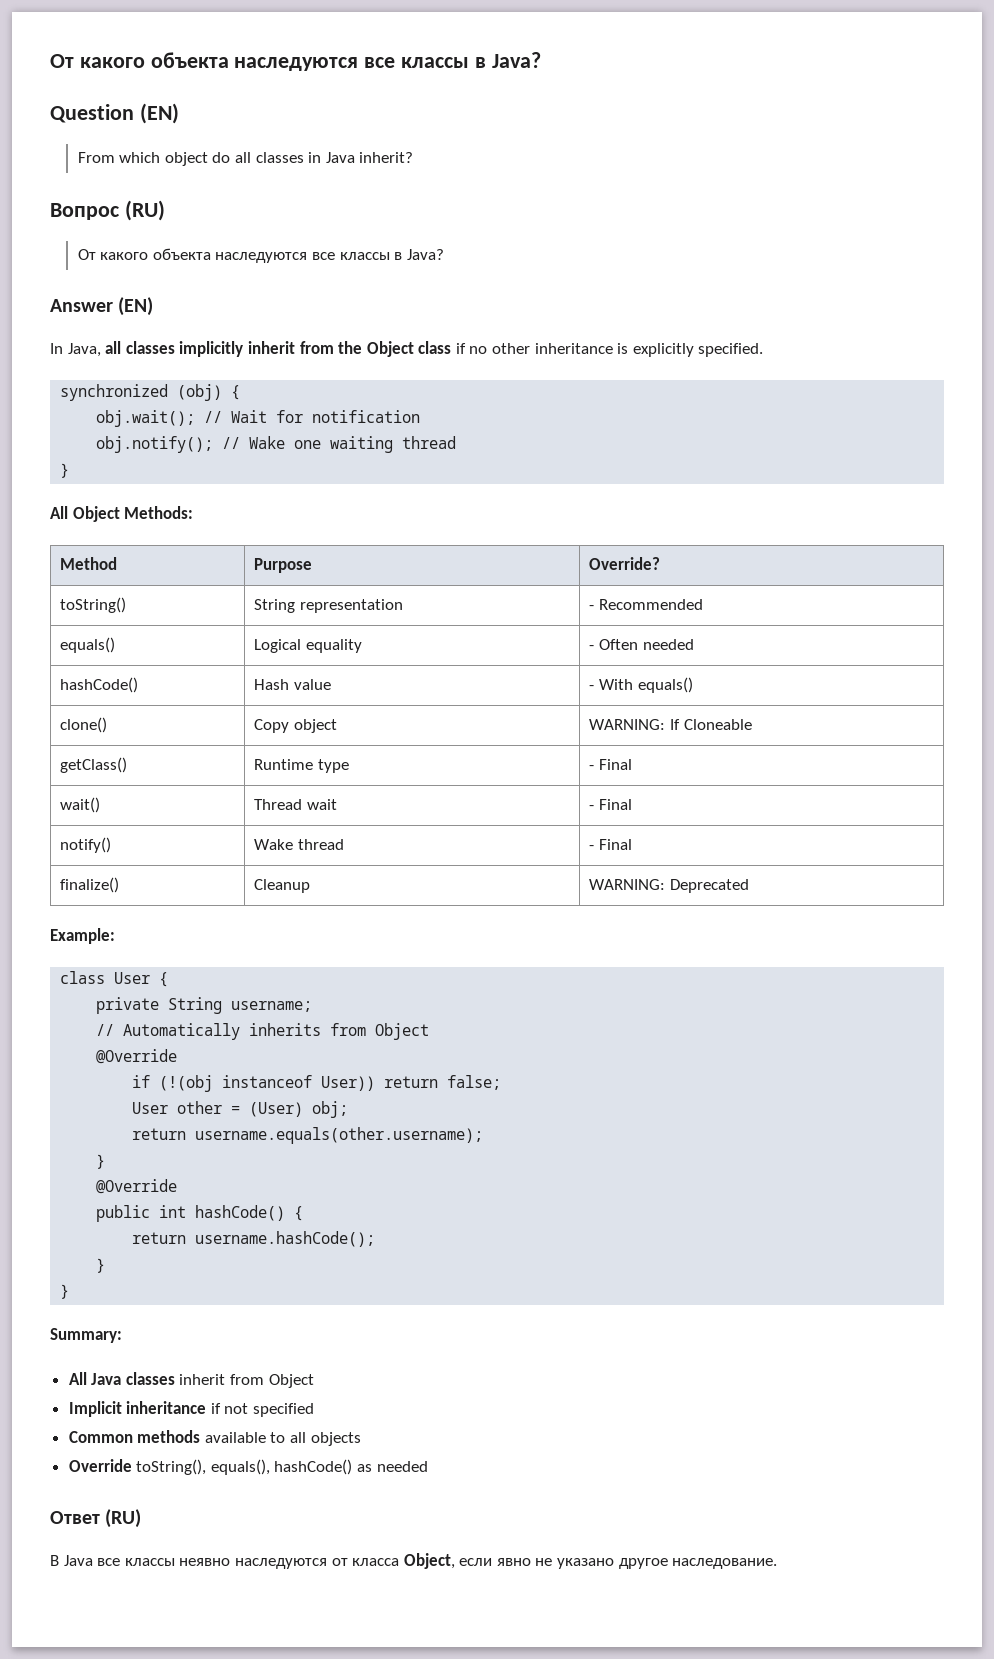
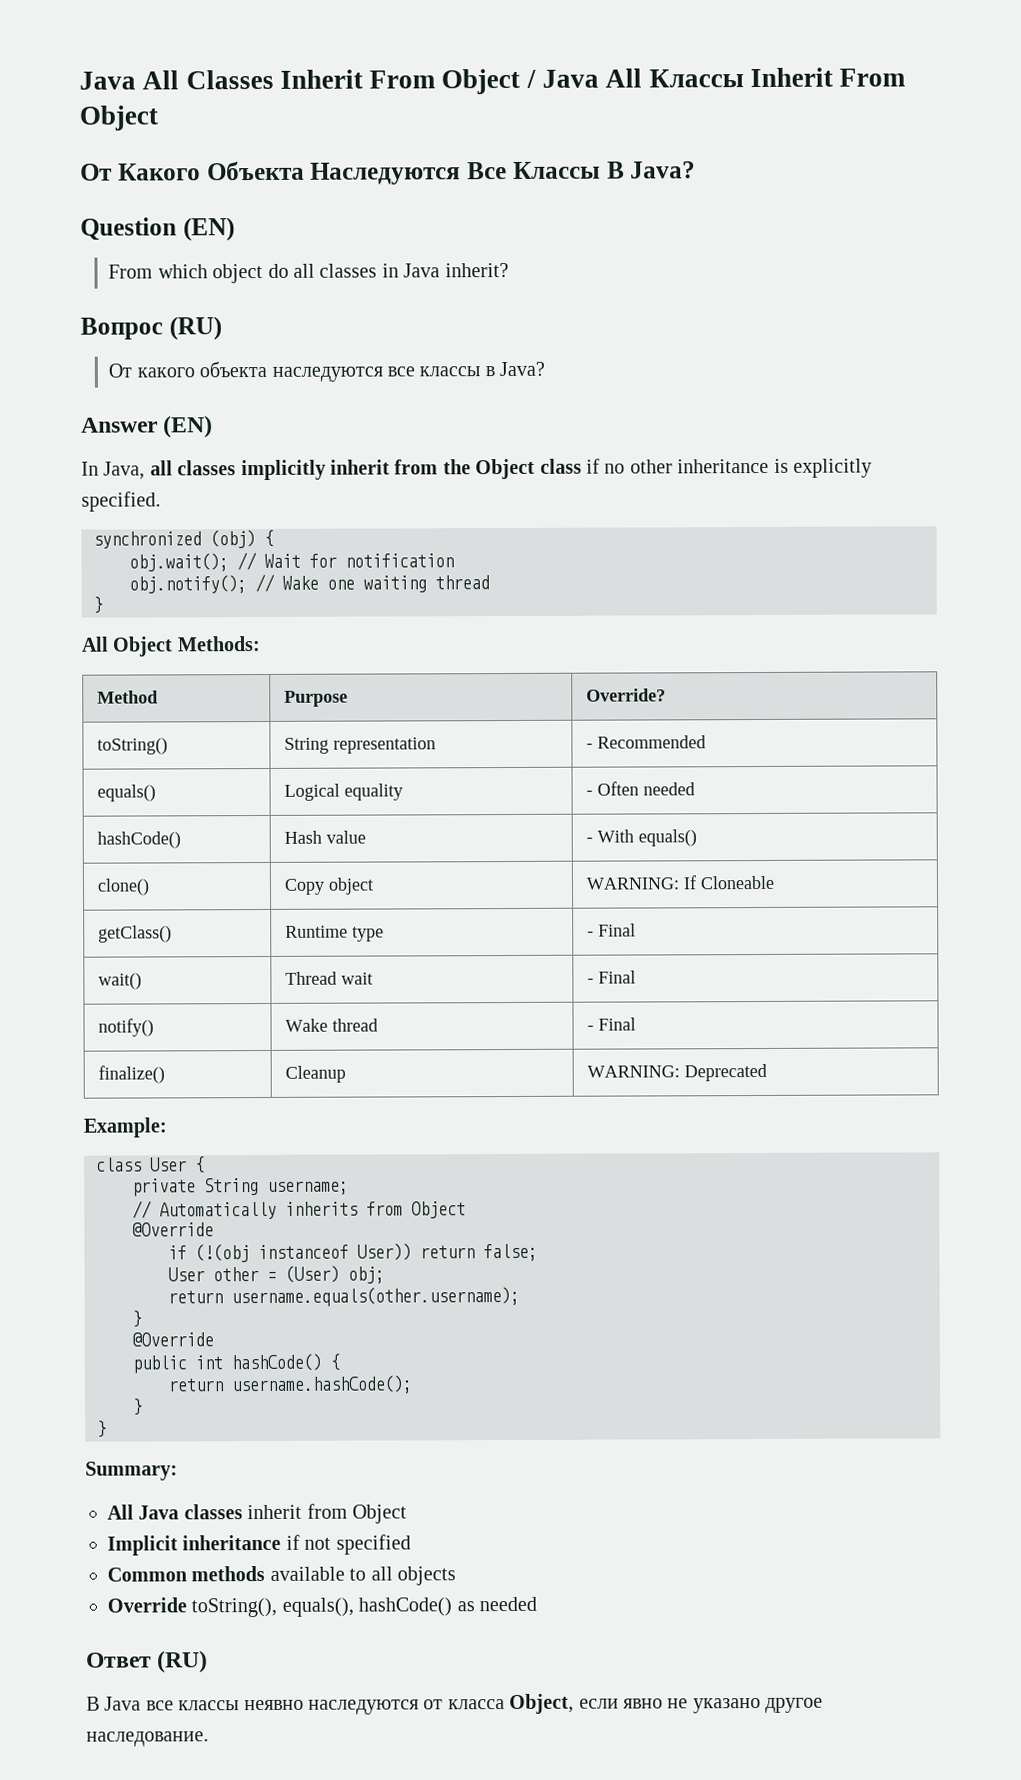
[50,52,486,71] От какого объекта наследуются все классы в -> [79,67,907,95] [79,105,158,131] [80,160,625,185] Java All Classes Inherit From Object / Java All Классы Inherit From Object // От Какого Объекта Наследуются Все Классы В

